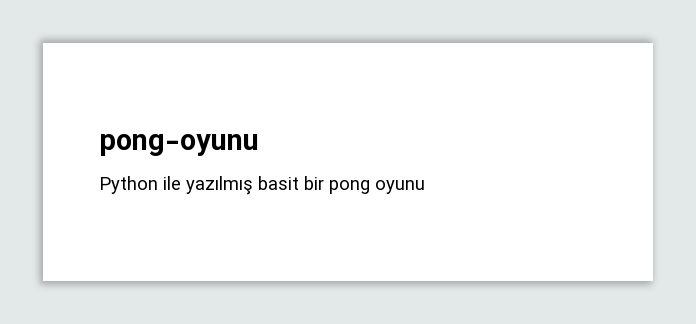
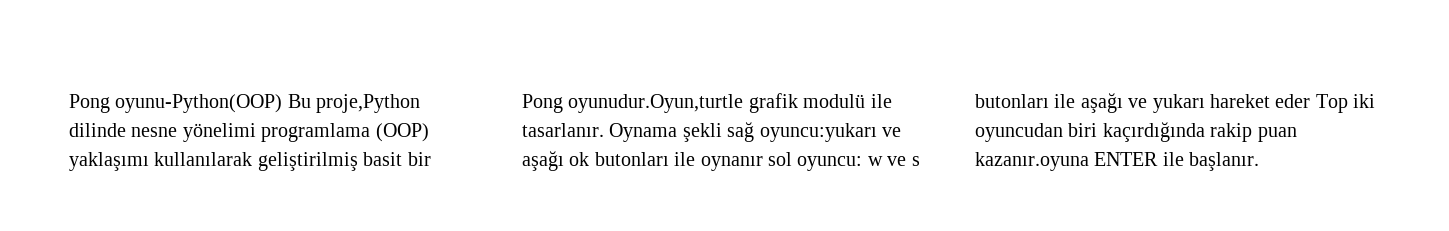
[99,134,259,156] [99,176,425,195] pong-oyunu // Python ile yazılmış basit bir pong oyunu -> [69,94,421,113] [69,123,429,142] [69,152,431,171] [522,93,892,113] [522,122,901,142] [522,151,920,171] [975,93,1376,113] [975,122,1297,142] [975,152,1260,171] Pong oyunu-Python(OOP) Bu proje,Python dilinde nesne yönelimi programlama (OOP) yaklaşımı kullanılarak geliştirilmiş basit bir Pong oyunudur.Oyun,turtle grafik modulü ile tasarlanır. Oynama şekli sağ oyuncu:yukarı ve aşağı ok butonları ile oynanır sol oyuncu: w ve s butonları ile aşağı ve yukarı hareket eder Top iki oyuncudan biri kaçırdığında rakip puan kazanır.oyuna ENTER ile başlanır.

